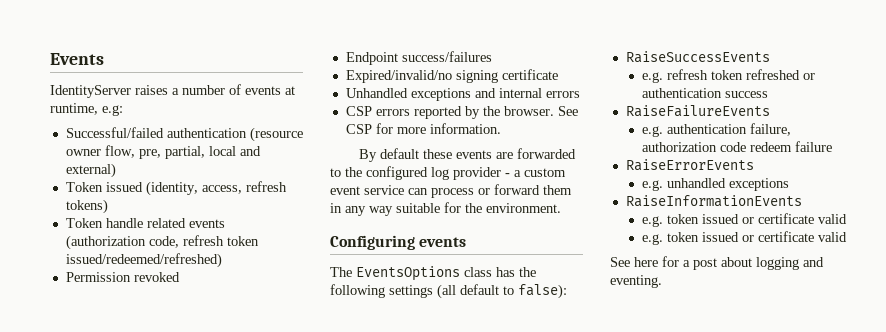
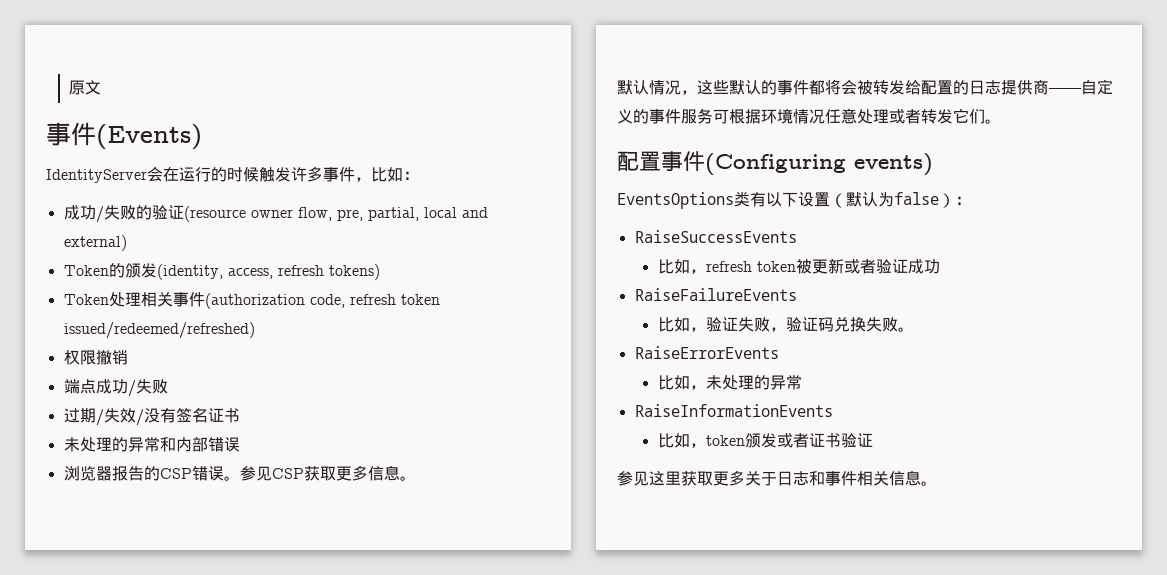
[50,53,104,65] [50,84,295,98] [50,103,123,116] [65,127,247,138] Events // IdentityServer raises a number of events at runtime, e.g: // Successful/failed authentication -> [69,80,102,95] [46,122,202,150] [46,166,419,183] [63,205,184,223] 原文 // 事件(Events) // IdentityServer会在运行的时候触发许多事件，比如： // 成功/失败的验证
[105,182,143,192] issued -> [108,263,157,278] 的颁发
[105,218,225,228] handle related events -> [108,292,205,307] 处理相关事件
[65,272,180,282] [345,51,492,65] [345,69,558,83] [345,88,580,101] [345,106,578,119] [345,123,501,134] [358,148,576,162] [330,166,566,180] [330,184,572,198] [330,202,561,216] [330,235,467,250] [330,266,536,281] [330,284,567,299] Permission revoked // Endpoint success/failures // Expired/invalid/no signing certificate // Unhandled exceptions and internal errors // CSP errors reported by the browser. See CSP for more information. // By default these events are forwarded to the configured log provider - a custom event service can process or forward them in any way suitable for the environment. // Configuring events // The EventsOptions class has the following settings (all default to false): -> [63,350,128,365] [63,379,168,397] [63,407,240,426] [63,437,240,452] [63,465,416,481] [617,79,1113,95] [617,108,1001,124] [617,151,933,176] [617,191,971,209] 权限撤销 // 端点成功/失败 // 过期/失效/没有签名证书 // 未处理的异常和内部错误 // 浏览器报告的CSP错误。参见CSP获取更多信息。 // 默认情况，这些默认的事件都将会被转发给配置的日志提供商——自定义的事件服务可根据环境情况任意处理或者转发它们。 // 配置事件(Configuring events) // EventsOptions类有以下设置（默认为false）：
[641,69,815,83] [641,88,768,98] [625,105,770,117] [641,123,791,137] [641,141,832,152] [625,159,754,171] [641,178,789,191] [625,195,802,207] [641,213,847,227] [641,231,847,245] [610,256,824,270] [610,275,662,288] e.g. refresh token refreshed or authentication success // RaiseFailureEvents // e.g. authentication failure, authorization code redeem failure // RaiseErrorEvents // e.g. unhandled exceptions // RaiseInformationEvents // e.g. token issued or certificate valid // e.g. token issued or certificate valid // See here for a post about logging and eventing. -> [657,258,940,274] [634,288,797,301] [657,317,914,332] [634,346,779,359] [657,375,802,390] [634,404,833,417] [657,433,873,448] [617,470,937,486] 比如，refresh token被更新或者验证成功 // RaiseFailureEvents // 比如，验证失败，验证码兑换失败。 // RaiseErrorEvents // 比如，未处理的异常 // RaiseInformationEvents // 比如，token颁发或者证书验证 // 参见这里获取更多关于日志和事件相关信息。

